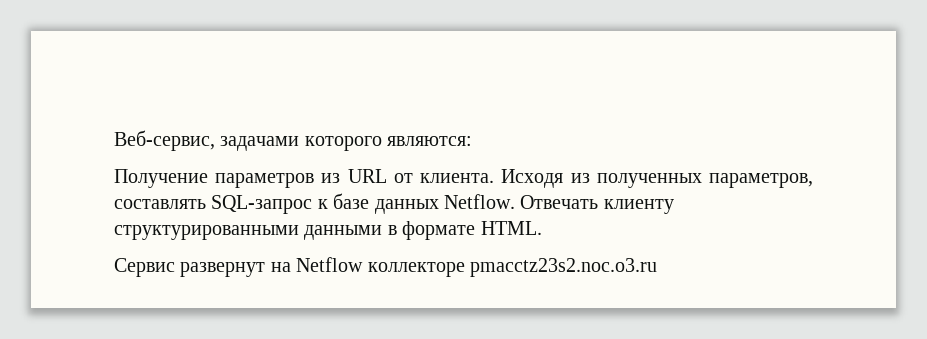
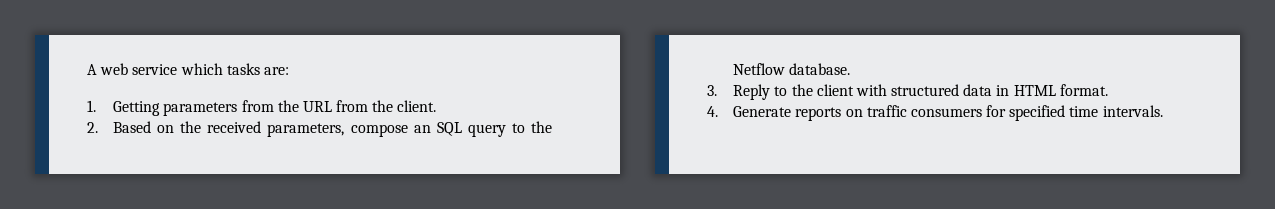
[114,130,473,151] [114,169,813,188] [114,193,674,214] [114,221,542,240] [114,257,657,277] Веб-сервис, задачами которого являются: // Получение параметров из URL от клиента. Исходя из полученных параметров, составлять SQL-запрос к базе данных Netflow. Отвечать клиенту структурированными данными в формате HTML. // Сервис развернут на Netflow коллекторе pmacctz23s2.noc.o3.ru -> [87,63,289,75] [87,100,437,116] [87,121,552,137] [733,63,851,75] [707,84,1108,100] [707,105,1163,121] A web service which tasks are: // 1. Getting parameters from the URL from the client. // 2. Based on the received parameters, compose an SQL query to the Netflow database. // 3. Reply to the client with structured data in HTML format. // 4. Generate reports on traffic consumers for specified time intervals.

